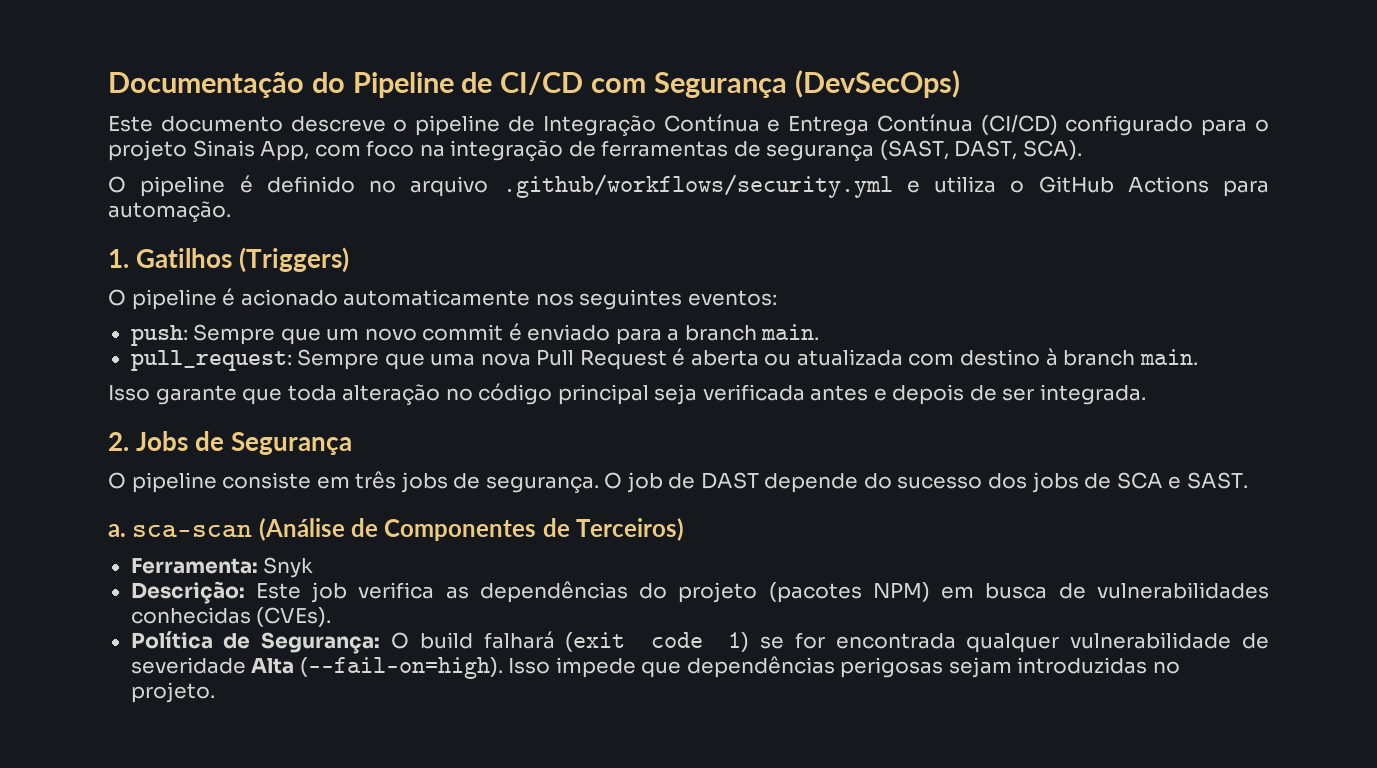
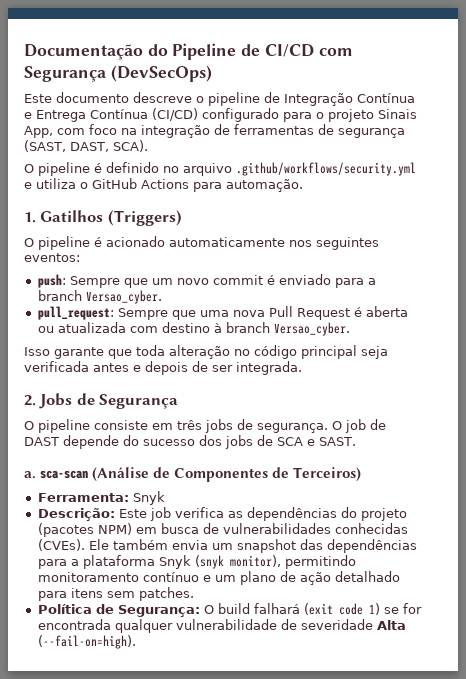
[761,324,820,340] main. -> [85,290,162,304] Versao_cyber.
[1139,349,1198,365] main. -> [273,322,350,336] Versao_cyber.
(332, 617) none -> [88,539,417,553] [37,555,356,569] [37,571,400,585] [37,587,194,601] Ele também envia um snapshot das dependências para a plataforma Snyk (snyk monitor), permitindo monitoramento contínuo e um plano de ação detalhado para itens sem patches.
[508,656,1180,678] [130,682,215,703] Isso impede que dependências perigosas sejam introduzidas no projeto. -> (136, 642) none

